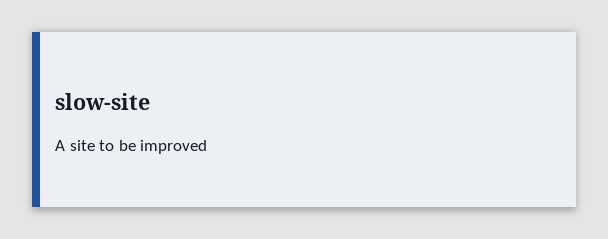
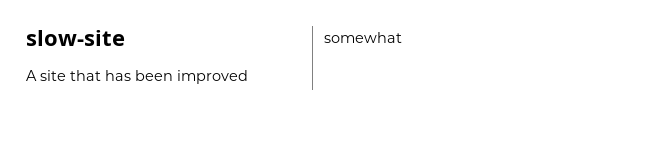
[99,140,208,154] to be improved -> [70,70,248,84] [324,32,402,43] that has been improved somewhat

